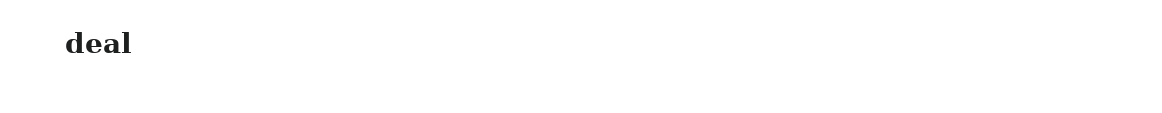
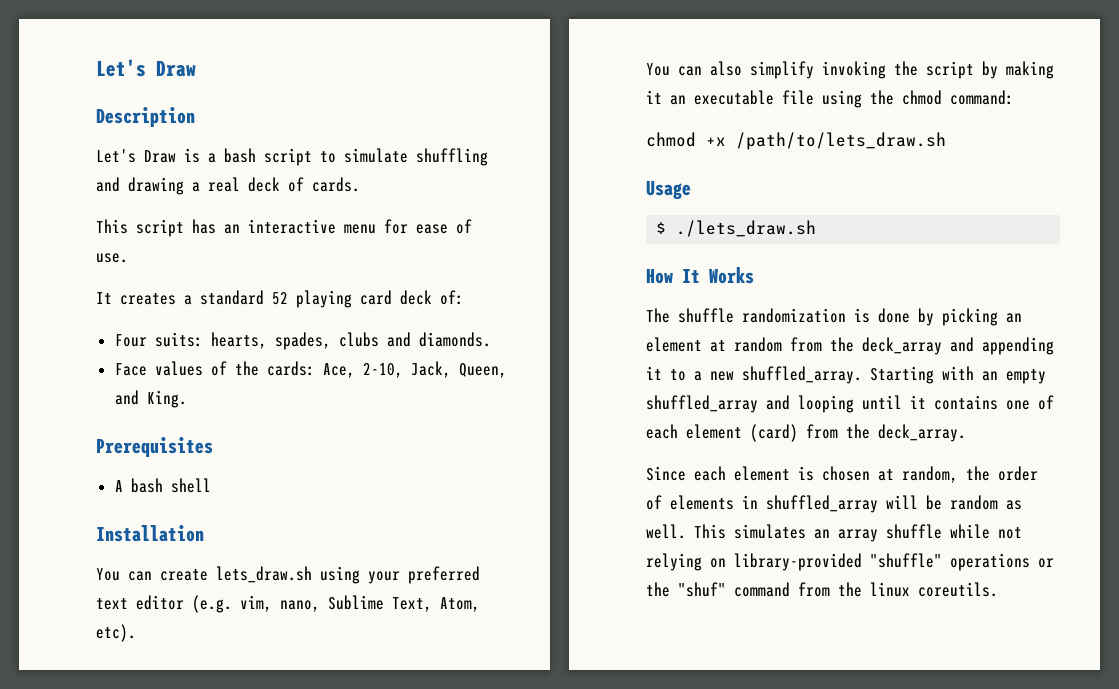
[65,32,132,53] deal -> [96,59,196,77] [96,107,195,127] [96,148,488,166] [96,177,360,195] [96,219,472,237] [96,253,128,263] [96,290,464,308] [114,332,491,350] [114,361,507,378] [114,390,187,408] [96,437,213,457] [114,478,211,493] [96,525,204,542] [96,566,480,584] [96,595,480,613] [96,624,136,642] [646,61,1054,79] [646,90,1014,108] [646,132,946,150] [646,181,691,199] [656,220,817,237] [646,267,754,284] [646,308,1022,326] [646,337,1054,355] [646,366,1046,384] [646,395,1054,413] [646,424,966,442] [646,466,1038,483] [646,495,1022,513] [646,524,1022,542] [646,553,1054,571] [646,582,998,597] Let's Draw // Description // Let's Draw is a bash script to simulate shuffling and drawing a real deck of cards. // This script has an interactive menu for ease of use. // It creates a standard 52 playing card deck of: // Four suits: hearts, spades, clubs and diamonds. // Face values of the cards: Ace, 2-10, Jack, Queen, and King. // Prerequisites // A bash shell // Installation // You can create lets_draw.sh using your preferred text editor (e.g. vim, nano, Sublime Text, Atom, etc). // You can also simplify invoking the script by making it an executable file using the chmod command: // chmod +x /path/to/lets_draw.sh // Usage // $ ./lets_draw.sh // How It Works // The shuffle randomization is done by picking an element at random from the deck_array and appending it to a new shuffled_array. Starting with an empty shuffled_array and looping until it contains one of each element (card) from the deck_array. // Since each element is chosen at random, the order of elements in shuffled_array will be random as well. This simulates an array shuffle while not relying on library-provided "shuffle" operations or the "shuf" command from the linux coreutils.

